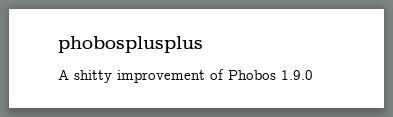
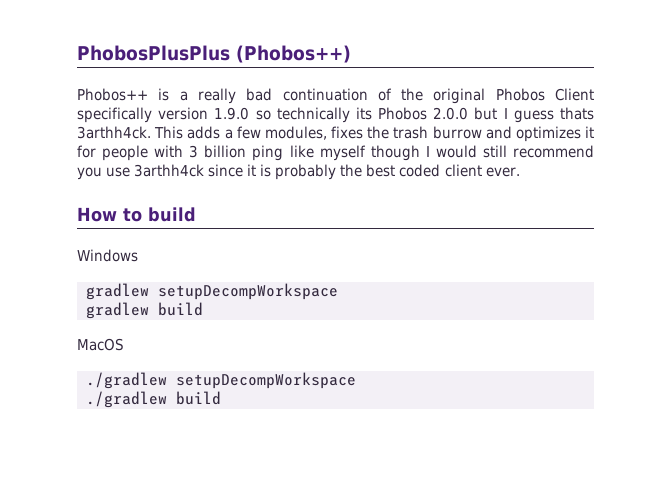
[58,36,203,53] [58,69,313,83] phobosplusplus // A shitty improvement of Phobos 1.9.0 -> [77,45,351,63] [77,88,594,104] [77,107,594,123] [77,126,595,142] [77,145,594,161] [77,164,520,180] [77,207,196,222] [77,249,138,262] [86,283,338,300] [86,302,203,319] [77,338,124,351] [86,372,356,389] [86,391,221,408] PhobosPlusPlus (Phobos++) // Phobos++ is a really bad continuation of the original Phobos Client specifically version 1.9.0 so technically its Phobos 2.0.0 but I guess thats 3arthh4ck. This adds a few modules, fixes the trash burrow and optimizes it for people with 3 billion ping like myself though I would still recommend you use 3arthh4ck since it is probably the best coded client ever. // How to build // Windows // gradlew setupDecompWorkspace // gradlew build // MacOS // ./gradlew setupDecompWorkspace // ./gradlew build

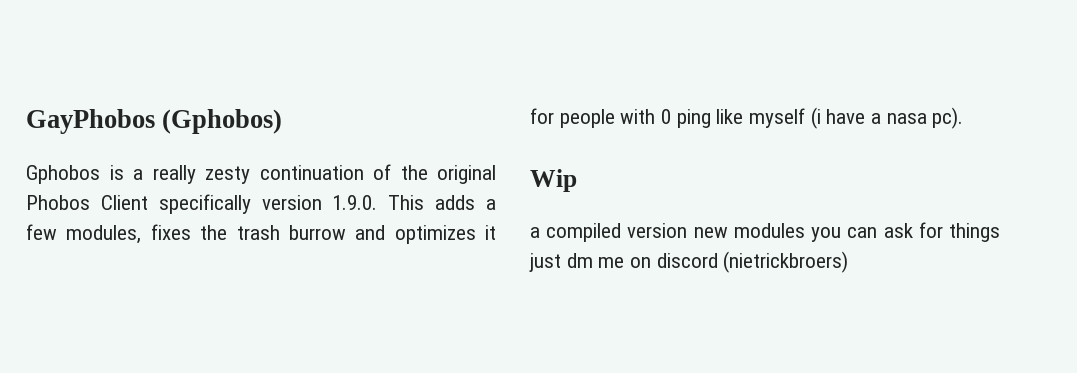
[77,45,351,63] [77,88,148,101] PhobosPlusPlus (Phobos++) // Phobos++ -> [26,109,283,134] [26,165,100,184] GayPhobos (Gphobos) // Gphobos
[246,88,273,101] bad -> [205,166,250,184] zesty
[214,107,594,123] [77,126,151,139] 1.9.0 so technically its Phobos 2.0.0 but I guess thats 3arthh4ck. -> [332,195,378,210] 1.9.0.
[189,145,247,158] 3 billion -> [661,109,672,124] 0
[370,145,594,161] [77,164,520,180] [77,207,196,222] [77,249,138,262] [86,283,338,300] [86,302,203,319] [77,338,124,351] [86,372,356,389] [86,391,221,408] though I would still recommend you use 3arthh4ck since it is probably the best coded client ever. // How to build // Windows // gradlew setupDecompWorkspace // gradlew build // MacOS // ./gradlew setupDecompWorkspace // ./gradlew build -> [810,107,964,129] [530,169,577,192] [530,222,1000,242] [529,251,849,273] (i have a nasa pc). // Wip // a compiled version new modules you can ask for things just dm me on discord (nietrickbroers)

